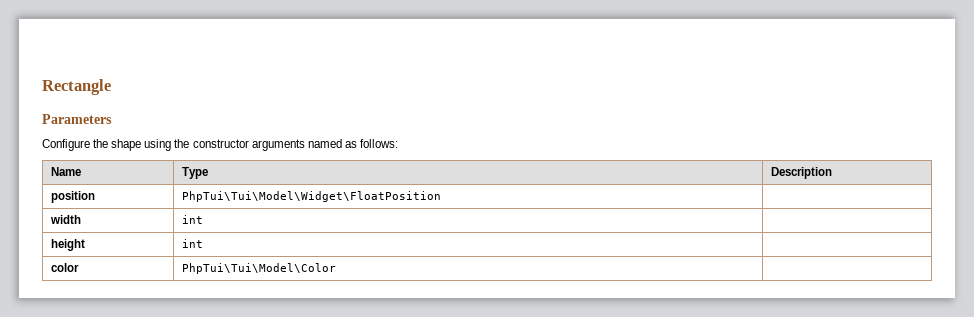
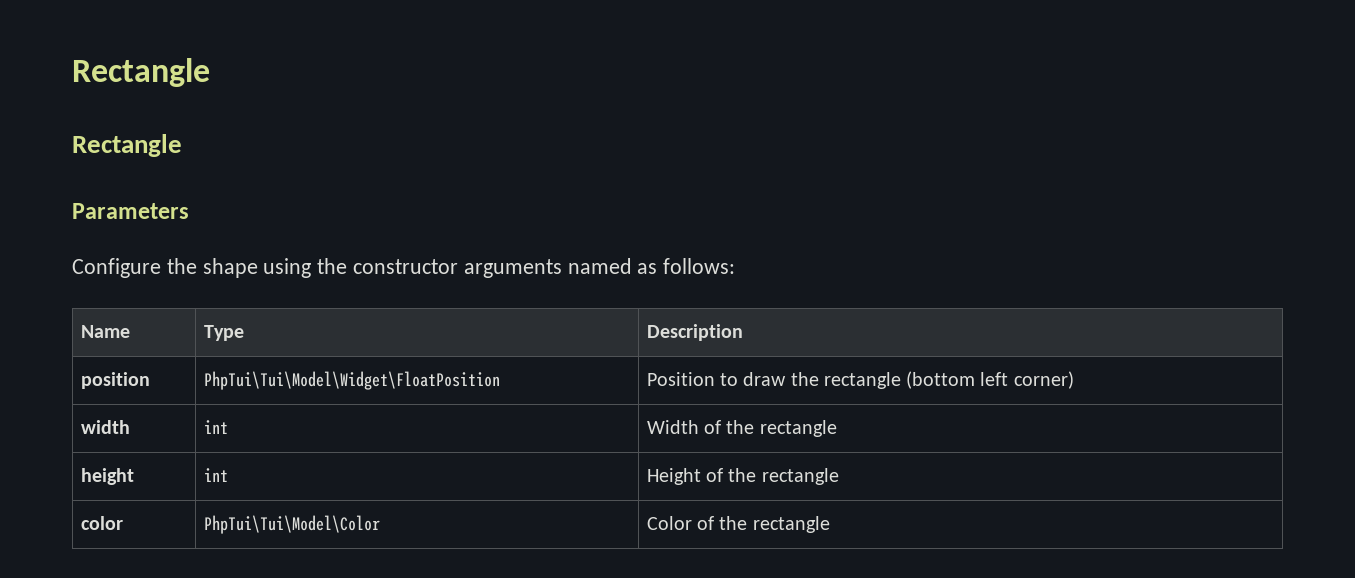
[42,79,111,95] Rectangle -> [72,58,210,87] [72,134,182,157] Rectangle // Rectangle
[49,215,81,224] [181,215,203,224] [50,239,85,251] [181,239,203,248] [50,263,79,272] [181,263,336,274] // width | int | // height | int | // color | PhpTui\Tui\Model\Color | -> [646,371,1074,389] [80,420,130,434] [203,420,228,434] [646,420,837,437] [80,468,134,485] [203,468,228,482] [646,468,839,485] [80,516,123,530] [203,515,380,534] [646,516,830,533] Position to draw the rectangle (bottom left corner) // width | int | Width of the rectangle // height | int | Height of the rectangle // color | PhpTui\Tui\Model\Color | Color of the rectangle

